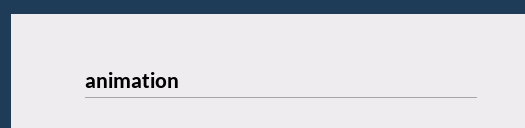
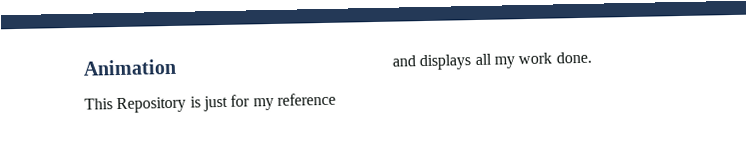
[85,72,179,88] animation -> [83,58,176,76] [84,92,336,114] [392,51,592,71] Animation // This Repository is just for my reference and displays all my work done.

